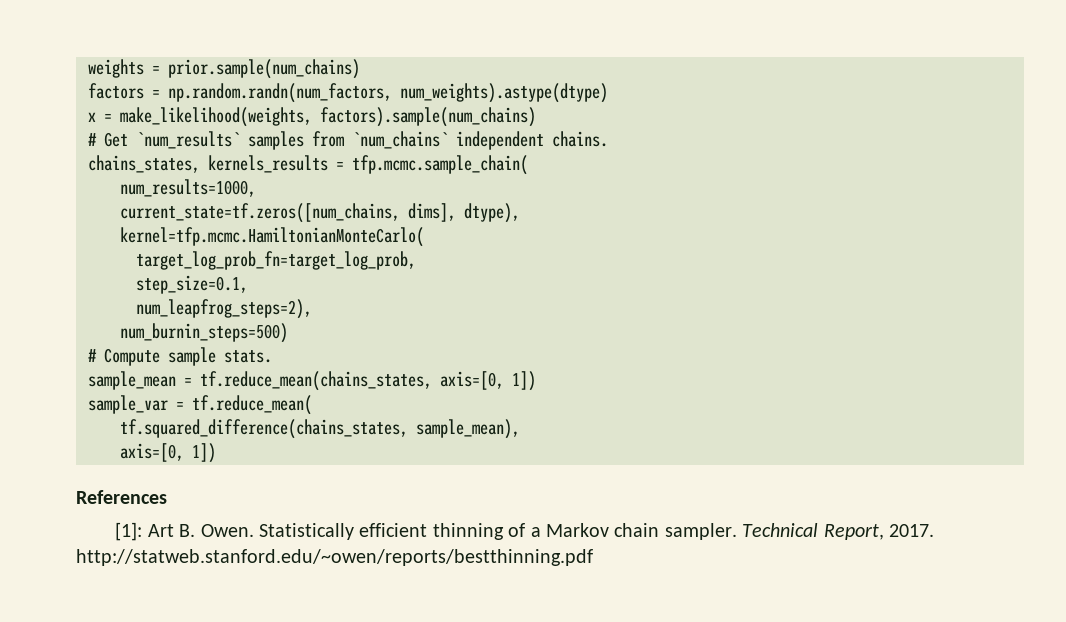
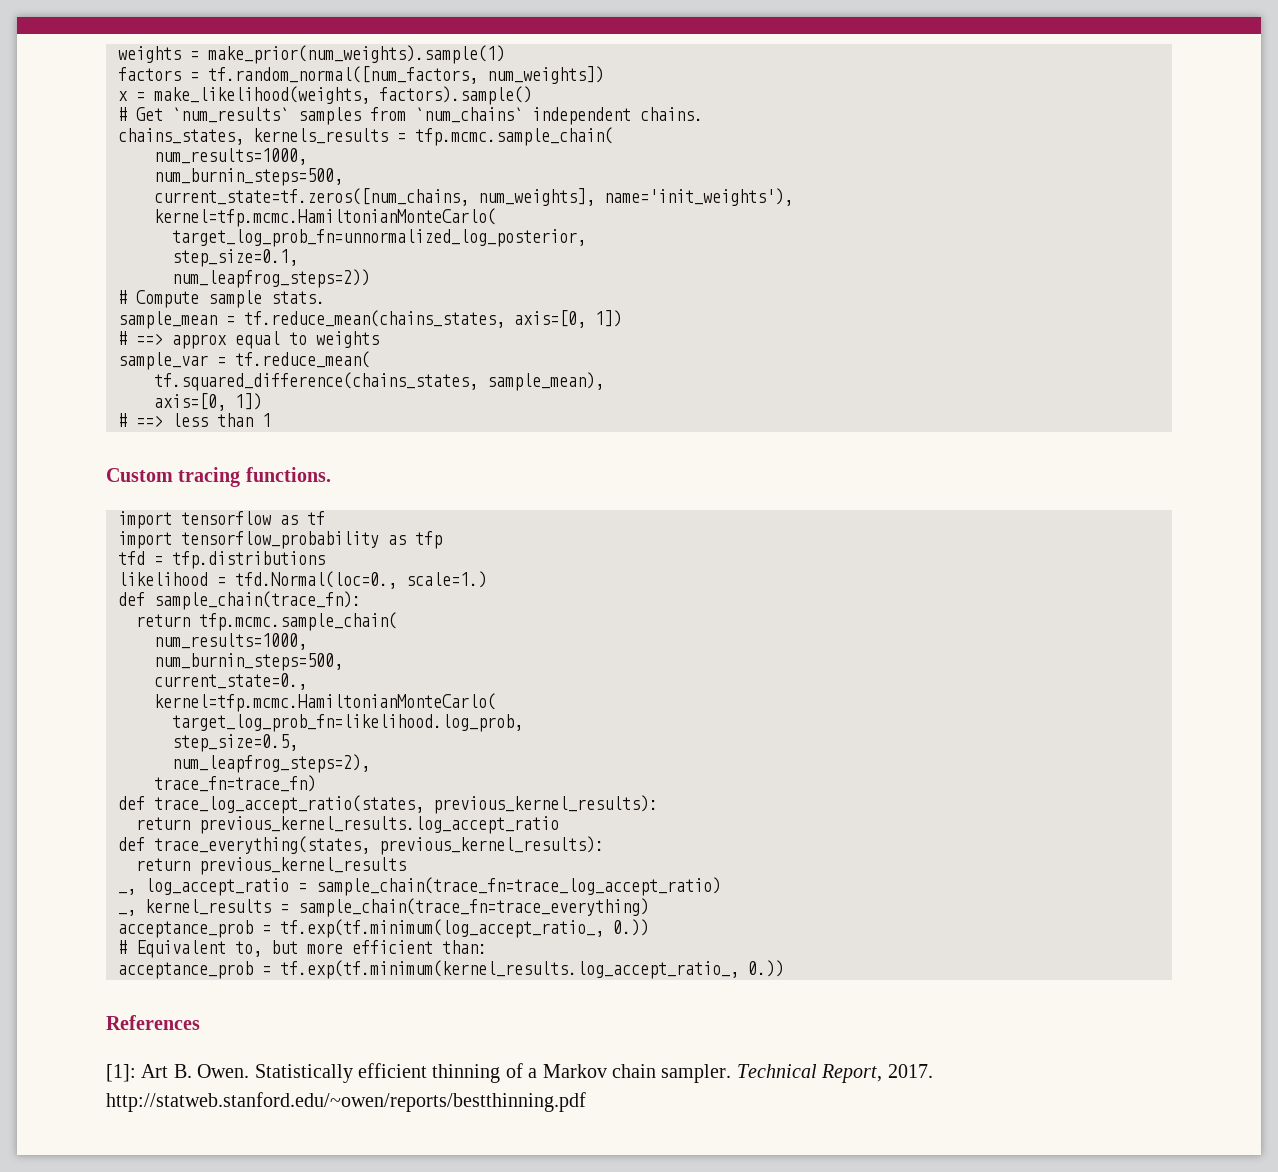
[168,59,360,79] prior.sample(num_chains) -> [208,45,505,64] make_prior(num_weights).sample(1)
[168,83,608,103] np.random.randn(num_factors, num_weights).astype(dtype) -> [208,66,604,84] tf.random_normal([num_factors, num_weights])
[320,107,536,127] factors).sample(num_chains) -> [379,86,532,105] factors).sample()
(256, 188) none -> [154,168,343,186] // num_burnin_steps=500,
[408,203,520,223] [120,227,424,247] [136,251,416,270] dims], dtype), // kernel=tfp.mcmc.HamiltonianMonteCarlo( // target_log_prob_fn=target_log_prob, -> [478,188,793,206] [154,208,496,227] [172,229,586,247] num_weights], name='init_weights'), // kernel=tfp.mcmc.HamiltonianMonteCarlo( // target_log_prob_fn=unnormalized_log_posterior,
[136,299,312,319] [120,323,288,343] num_leapfrog_steps=2), // num_burnin_steps=500) -> [172,269,370,288] num_leapfrog_steps=2))
(536, 381) none -> [118,331,379,349] // # ==> approx equal to weights
(216, 453) none -> [118,413,271,427] [106,467,331,487] [118,511,325,529] [118,531,442,549] [118,551,325,569] [118,571,487,589] [118,591,361,610] [136,612,397,631] [154,633,307,650] [154,653,343,671] [154,673,307,690] [154,693,496,712] [172,714,523,732] [172,734,298,752] [172,754,370,773] [154,775,316,792] [118,795,658,814] [136,816,559,834] [118,836,604,855] [136,857,406,875] [118,877,721,896] [118,898,649,917] [118,919,649,938] [118,940,487,958] [118,960,784,979] // # ==> less than 1 // Custom tracing functions. // import tensorflow as tf // import tensorflow_probability as tfp // tfd = tfp.distributions // likelihood = tfd.Normal(loc=0., scale=1.) // def sample_chain(trace_fn): // return tfp.mcmc.sample_chain( // num_results=1000, // num_burnin_steps=500, // current_state=0., // kernel=tfp.mcmc.HamiltonianMonteCarlo( // target_log_prob_fn=likelihood.log_prob, // step_size=0.5, // num_leapfrog_steps=2), // trace_fn=trace_fn) // def trace_log_accept_ratio(states, previous_kernel_results): // return previous_kernel_results.log_accept_ratio // def trace_everything(states, previous_kernel_results): // return previous_kernel_results // _, log_accept_ratio = sample_chain(trace_fn=trace_log_accept_ratio) // _, kernel_results = sample_chain(trace_fn=trace_everything) // acceptance_prob = tf.exp(tf.minimum(log_accept_ratio_, 0.)) // # Equivalent to, but more efficient than: // acceptance_prob = tf.exp(tf.minimum(kernel_results.log_accept_ratio_, 0.))

